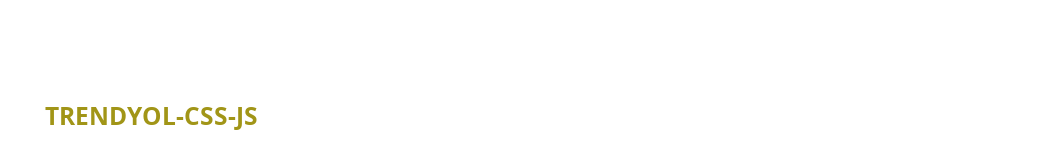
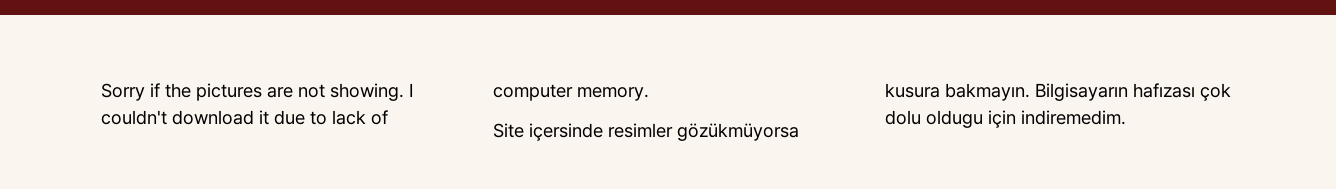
[45,107,258,131] TRENDYOL-CSS-JS -> [101,83,414,101] [101,110,388,125] [493,84,649,101] [493,123,799,141] [885,83,1231,101] [885,110,1126,128] Sorry if the pictures are not showing. I couldn't download it due to lack of computer memory. // Site içersinde resimler gözükmüyorsa kusura bakmayın. Bilgisayarın hafızası çok dolu oldugu için indiremedim.

